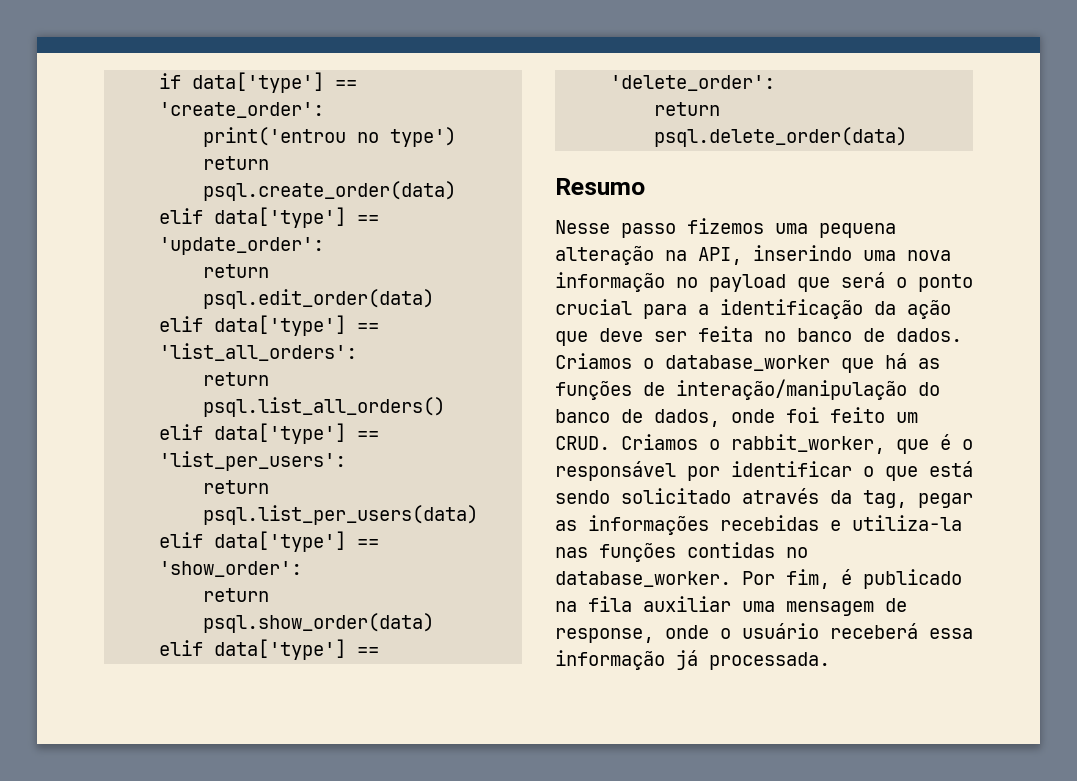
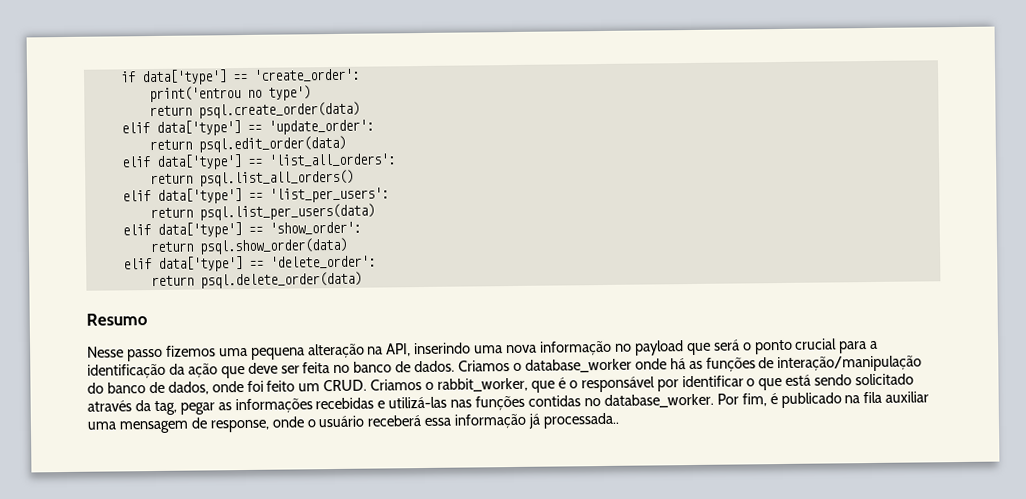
[841,358,874,373] que -> [634,358,667,370] onde
[852,515,962,531] utiliza-la -> [388,396,448,409] utilizá-las
[709,652,830,670] processada. -> [543,412,620,429] processada..

